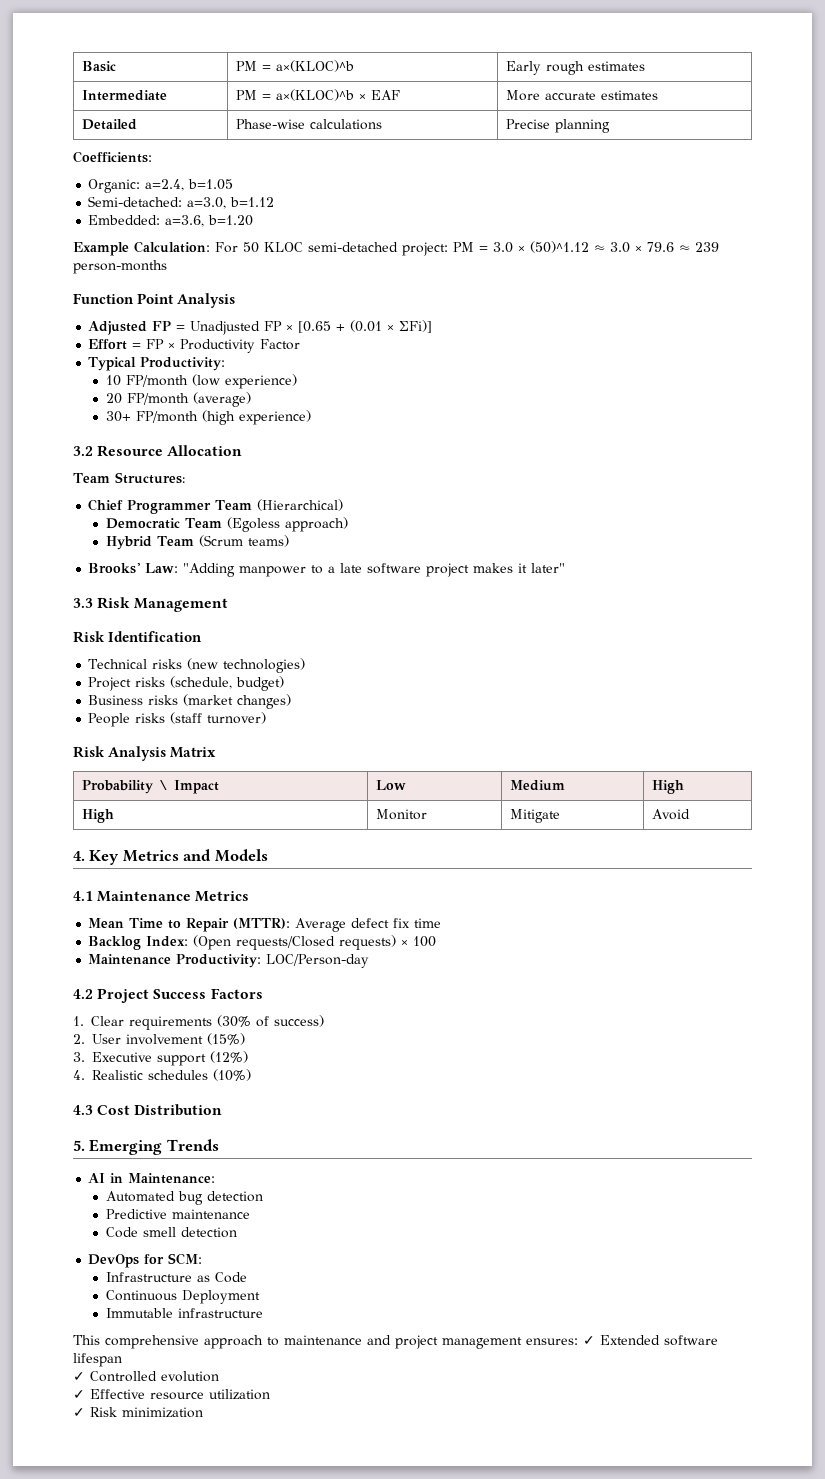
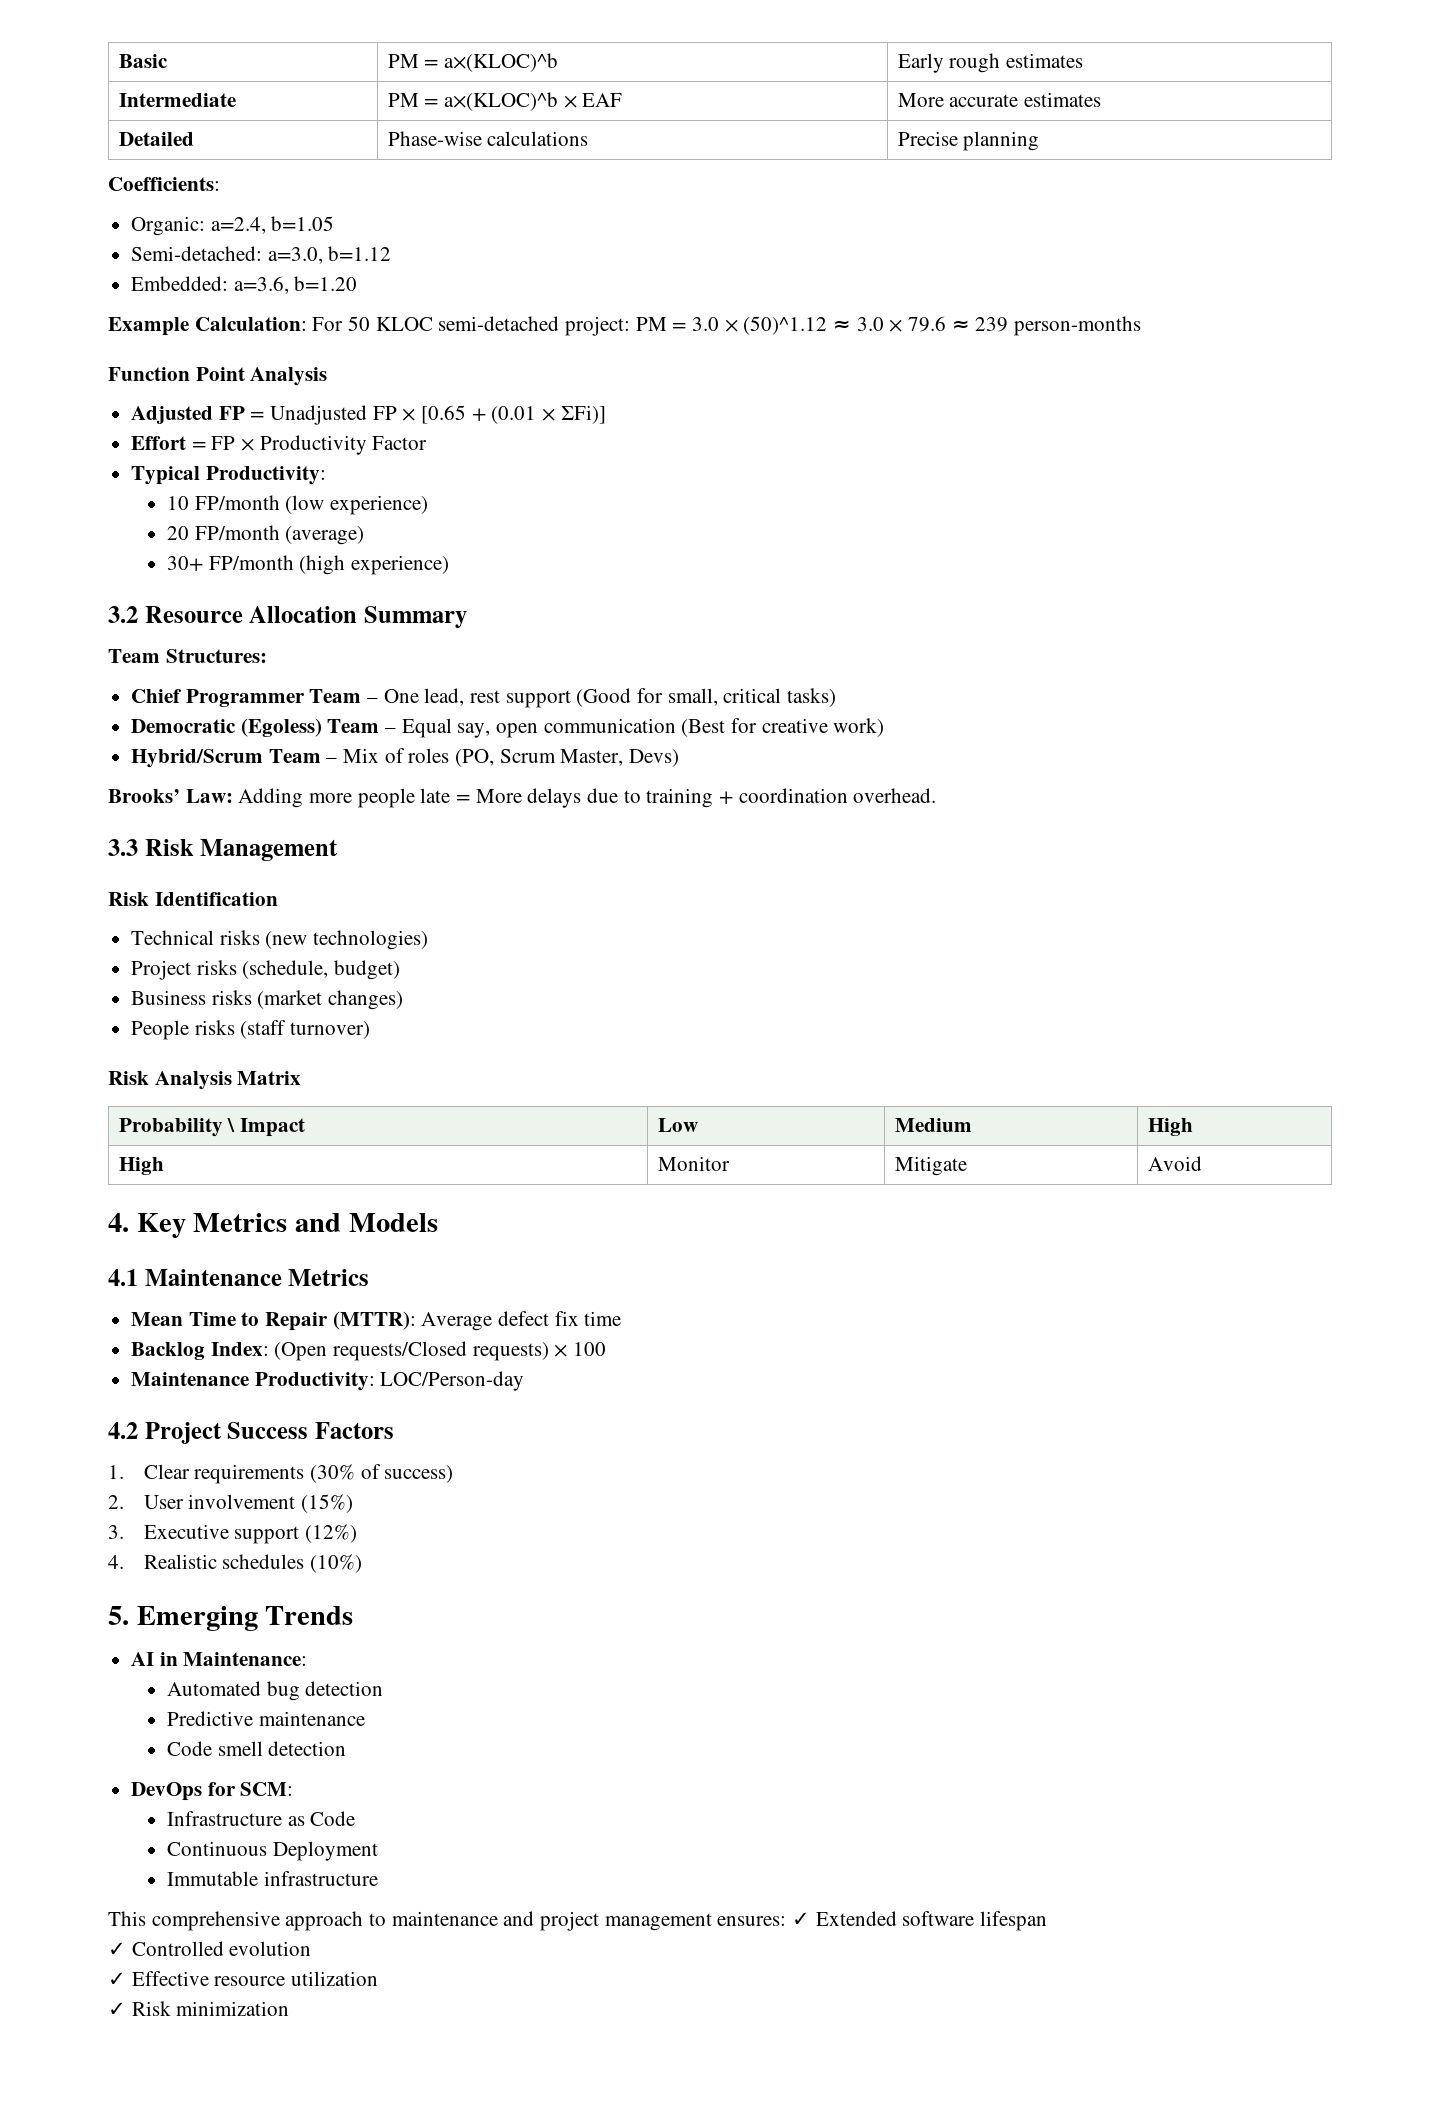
(243, 450) none -> [363,606,467,628] Summary
[257,499,344,511] [105,517,348,532] [105,535,289,550] [88,563,566,577] (Hierarchical) // Democratic Team (Egoless approach) // Hybrid Team (Scrum teams) // Brooks' Law: "Adding manpower to a late software project makes it later" -> [367,688,837,708] [131,718,885,738] [131,748,680,768] [108,788,937,808] – One lead, rest support (Good for small, critical tasks) // Democratic (Egoless) Team – Equal say, open communication (Best for creative work) // Hybrid/Scrum Team – Mix of roles (PO, Scrum Master, Devs) // Brooks’ Law: Adding more people late = More delays due to training + coordination overhead.
[73,1104,223,1116] // 4.3 Cost Distribution -> (363, 1563) none

